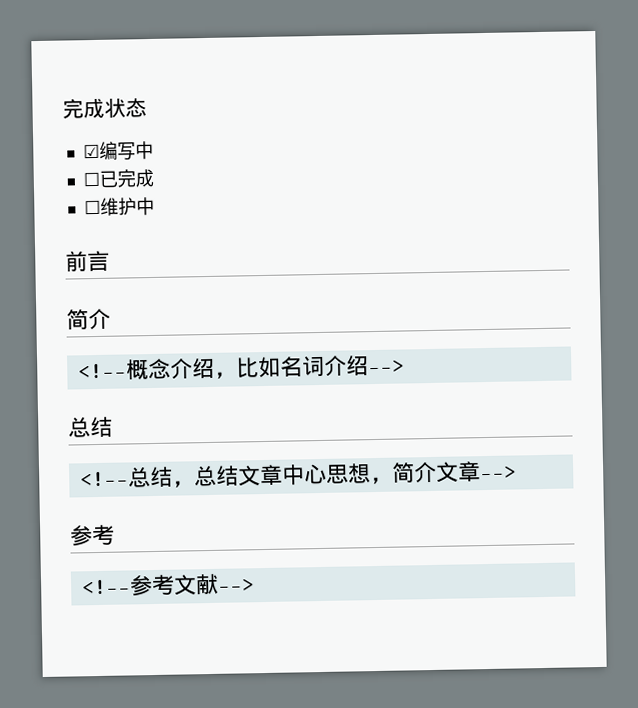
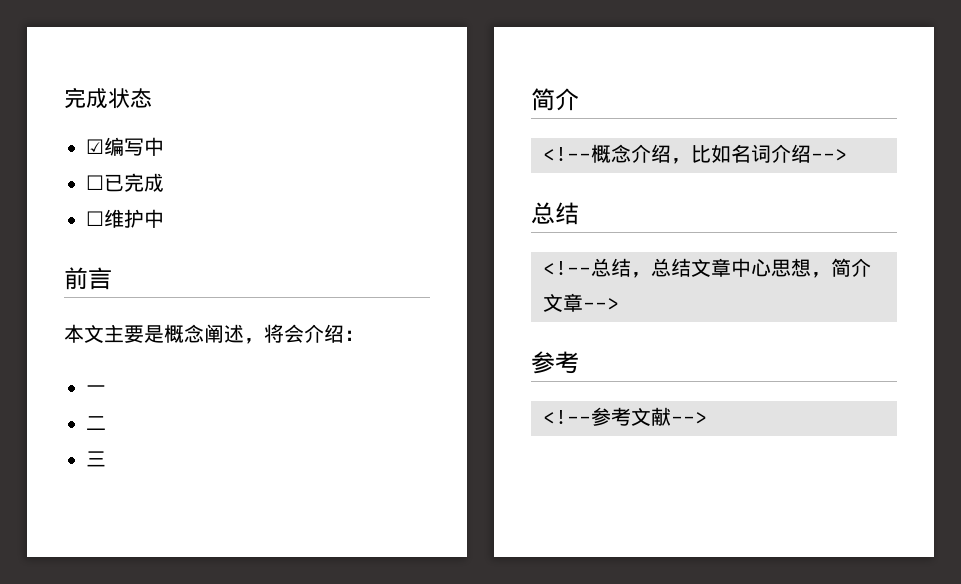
(110, 261) none -> [64,324,364,344] [86,385,106,394] [86,416,106,430] [86,451,106,467] // 本文主要是概念阐述，将会介绍： // 一 // 二 // 三

